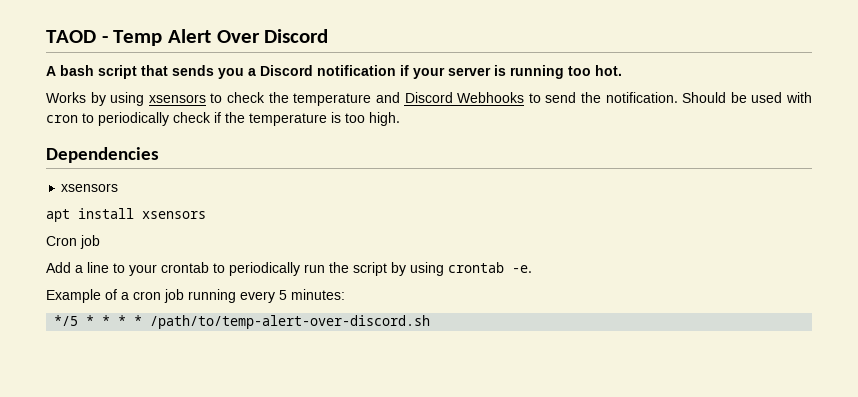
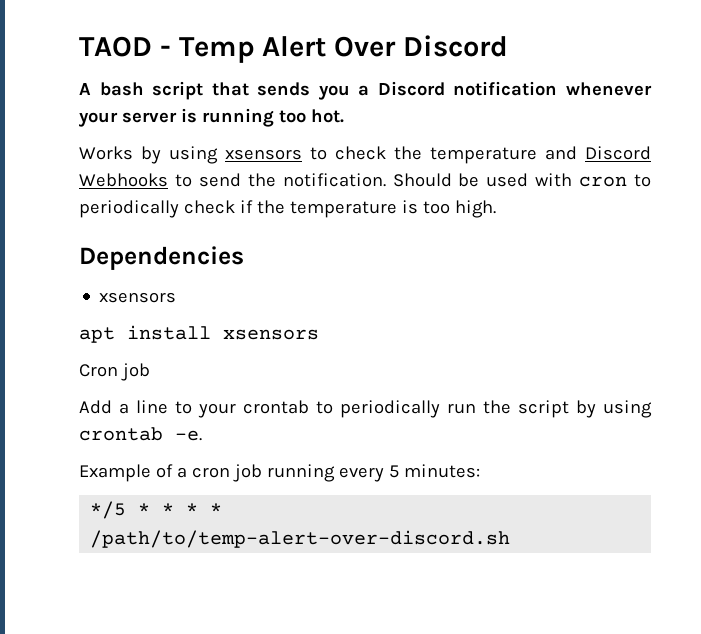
[400,65,409,76] if -> [565,82,652,96] whenever

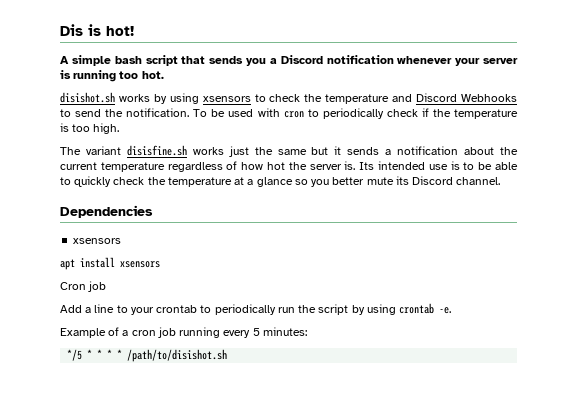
[79,35,509,63] TAOD - Temp Alert Over Discord -> [60,24,134,36] Dis is hot!
(91, 89) none -> [71,55,111,66] simple
[79,146,133,160] Works -> [60,92,150,103] disishot.sh works
[392,173,452,187] Should -> [193,109,208,117] To
(496, 209) none -> [60,145,518,157] [60,161,519,172] [60,176,501,187] // The variant disisfine.sh works just the same but it sends a notification about the current temperature regardless of how hot the server is. Its intended use is to be able to quickly check the temperature at a glance so you better mute its Discord channel.
[90,530,511,548] /path/to/temp-alert-over-discord.sh -> [127,349,228,362] /path/to/disishot.sh

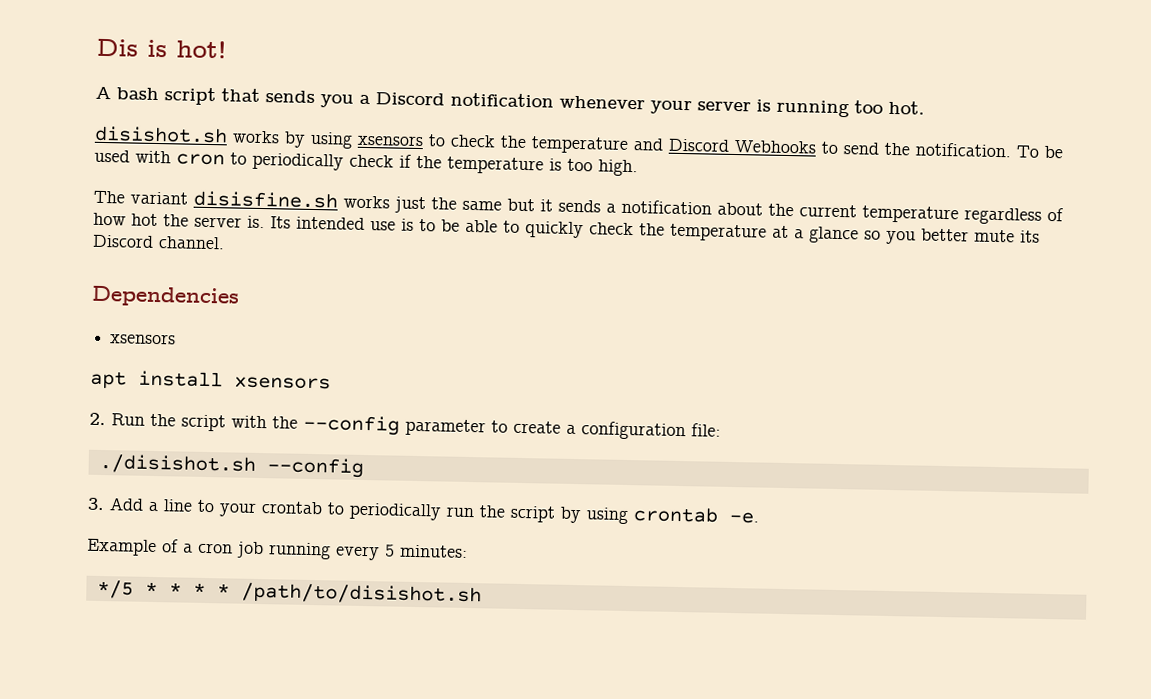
[71,55,111,66] simple -> (111, 93) none
[60,281,107,292] Cron job // -> [89,412,721,441] [98,453,364,478] [87,497,105,511] 2. Run the script with the --config parameter to create a configuration file: // ./disishot.sh --config // 3.

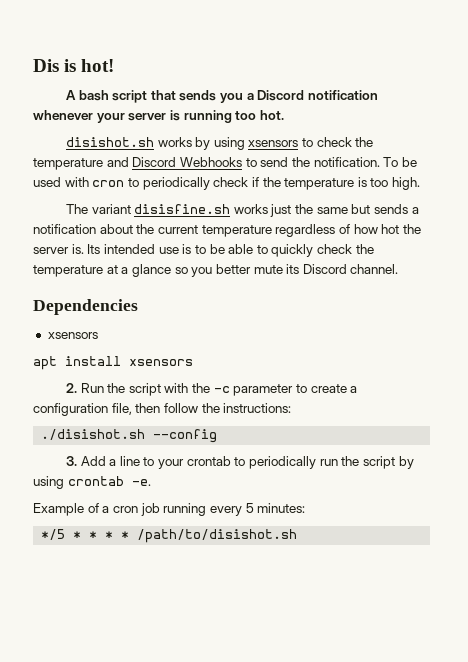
[540,199,553,212] it -> (371, 209) none
[303,414,400,436] --config -> [213,386,230,393] -c
[691,423,721,437] file: -> [111,403,292,415] file, then follow the instructions:

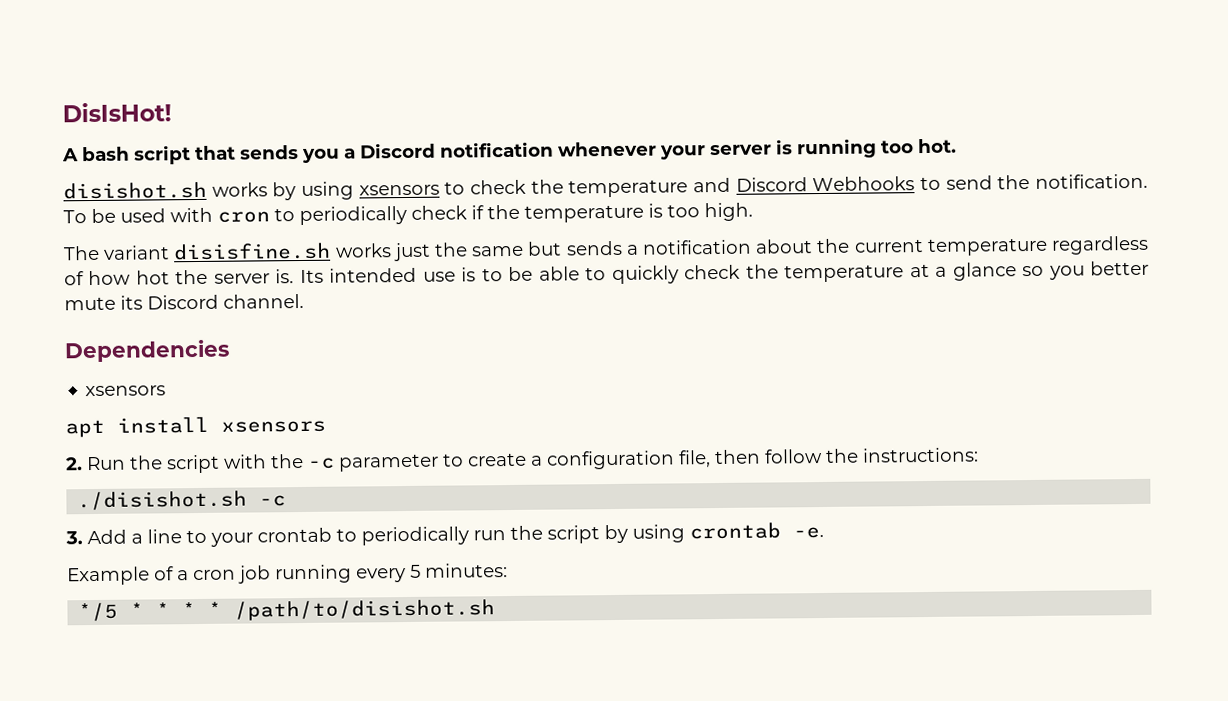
[33,59,115,72] Dis is hot! -> [62,102,172,123] DisIsHot!
[153,429,218,443] --config -> [259,495,287,507] -c

